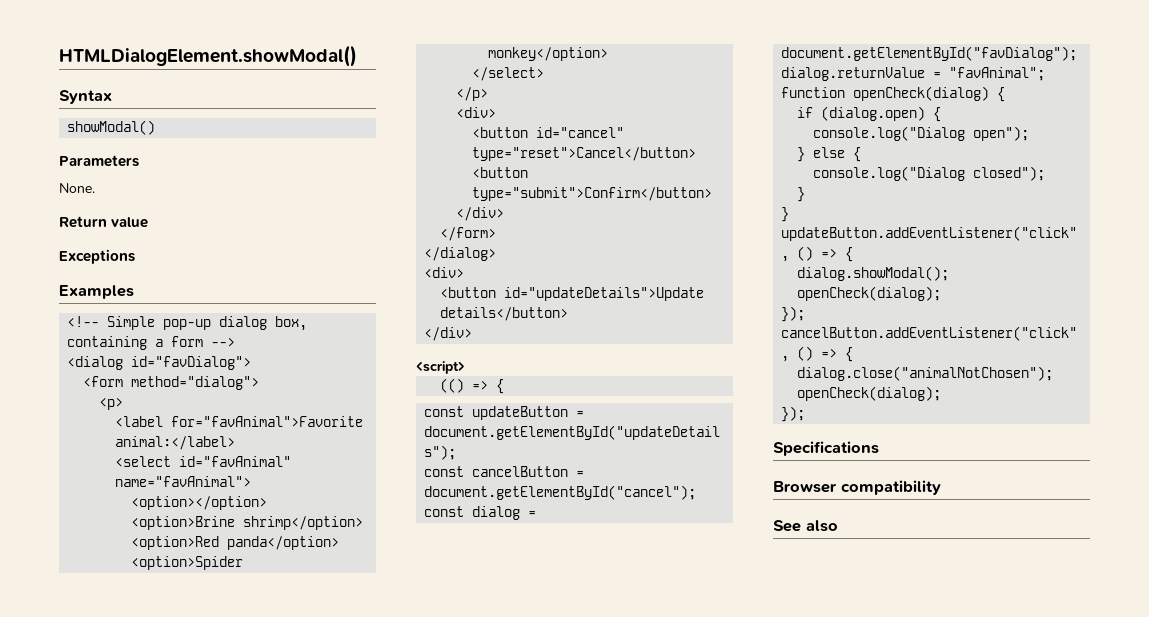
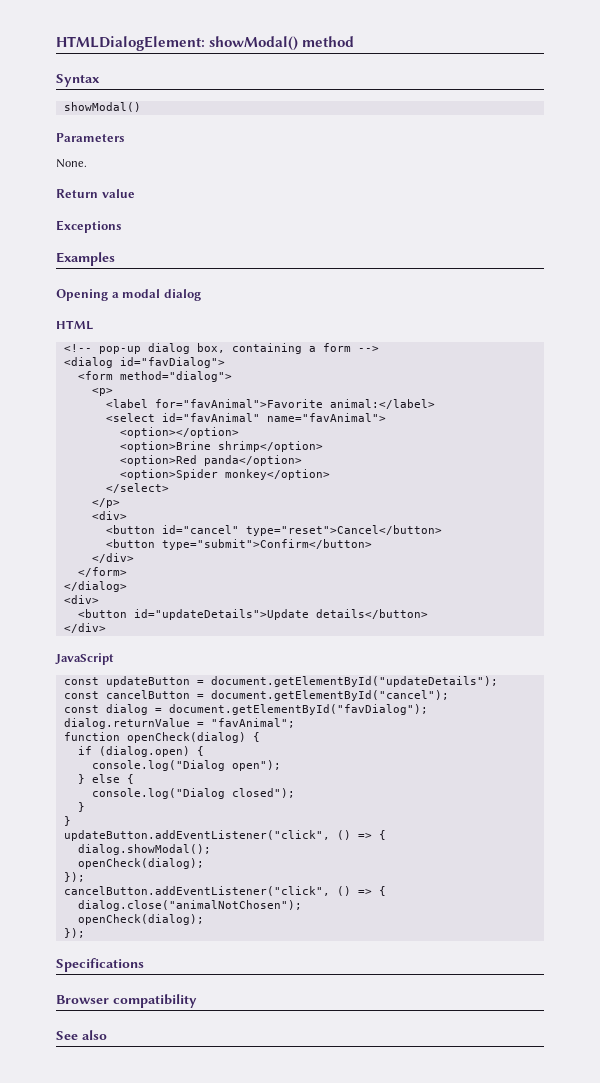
[59,45,357,67] HTMLDialogElement.showModal() -> [56,36,355,51] HTMLDialogElement: showModal() method
(134, 292) none -> [56,289,201,301] [56,320,93,330] // Opening a modal dialog // HTML
[107,316,156,330] Simple -> (92, 348) none
[416,361,465,374] [440,378,505,394] <script> // (() => { -> [55,653,114,665] JavaScript

